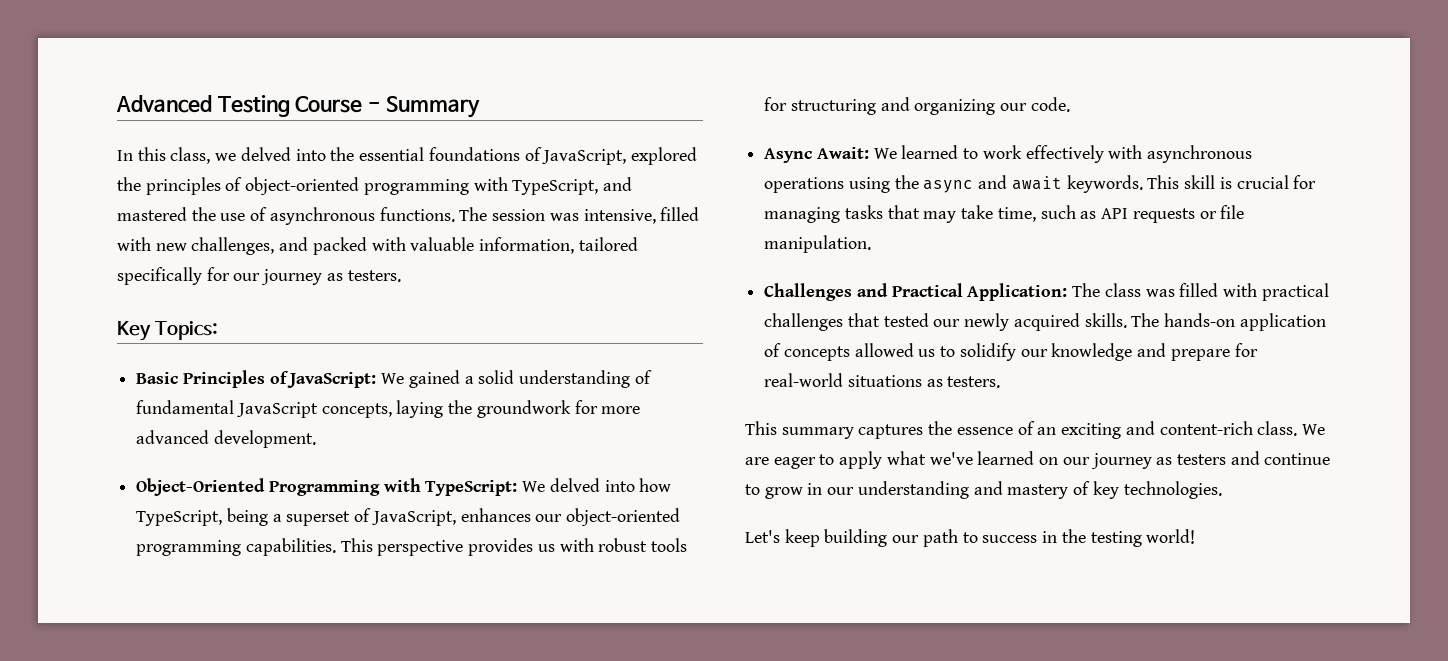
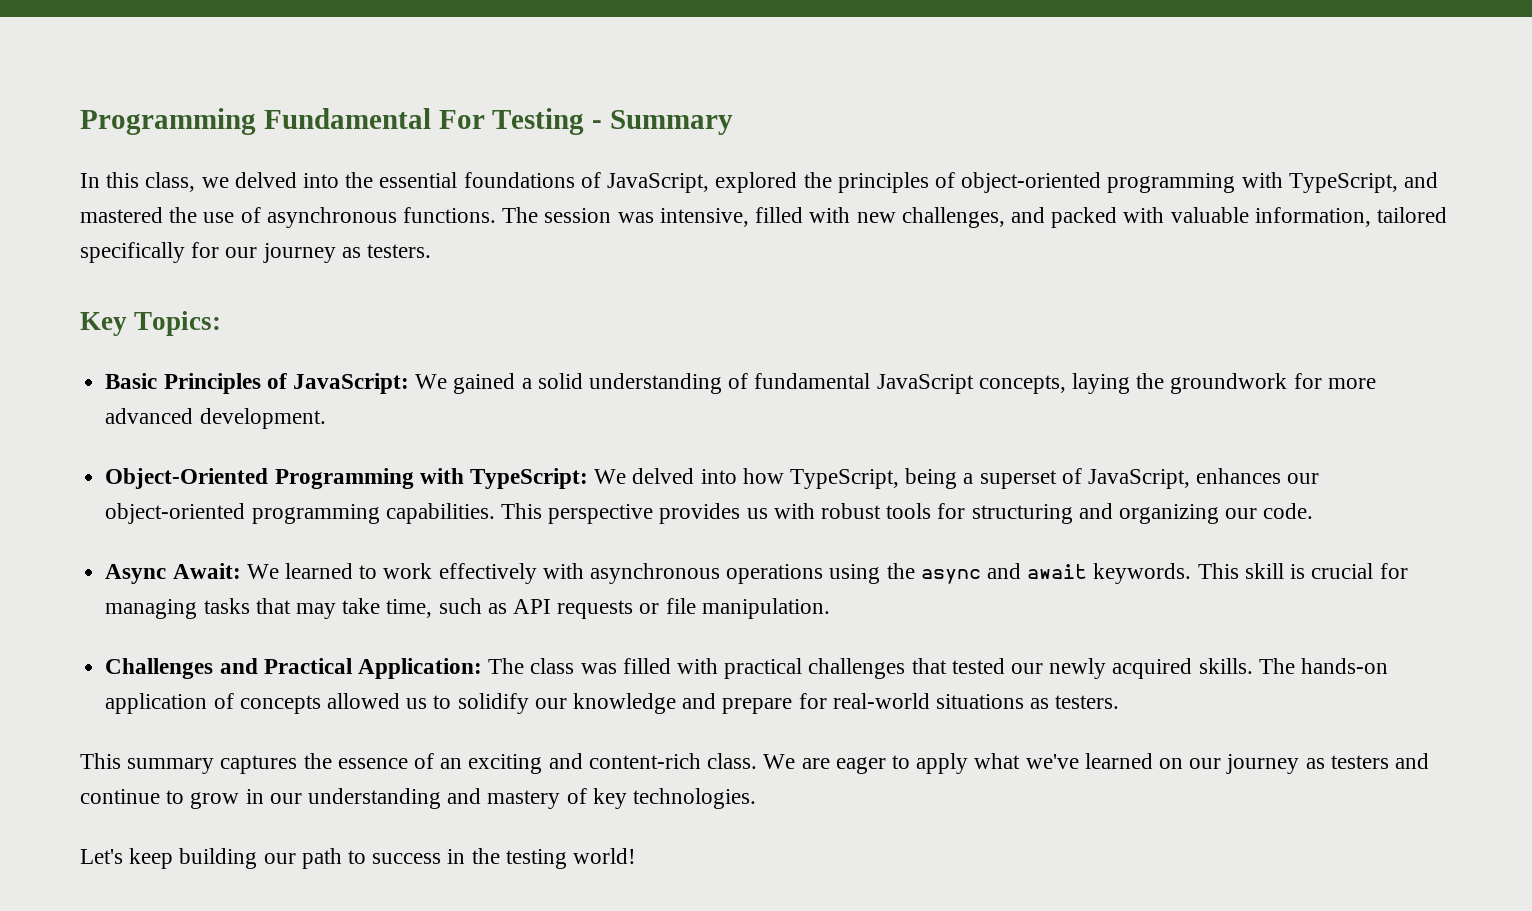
[116,95,363,117] Advanced Testing Course -> [80,108,585,135] Programming Fundamental For Testing

